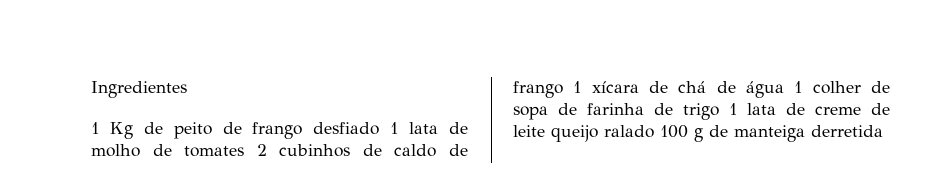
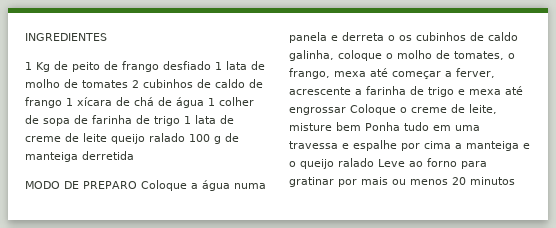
[91,81,187,98] Ingredientes -> [25,33,107,41] INGREDIENTES
(883, 131) none -> [25,180,266,191] [289,32,518,43] [289,50,515,61] [289,68,495,79] [289,86,523,97] [289,104,497,115] [289,122,480,131] [289,140,530,151] [289,158,487,169] [289,177,515,187] // MODO DE PREPARO Coloque a água numa panela e derreta o os cubinhos de caldo galinha, coloque o molho de tomates, o frango, mexa até começar a ferver, acrescente a farinha de trigo e mexa até engrossar Coloque o creme de leite, misture bem Ponha tudo em uma travessa e espalhe por cima a manteiga e o queijo ralado Leve ao forno para gratinar por mais ou menos 20 minutos

